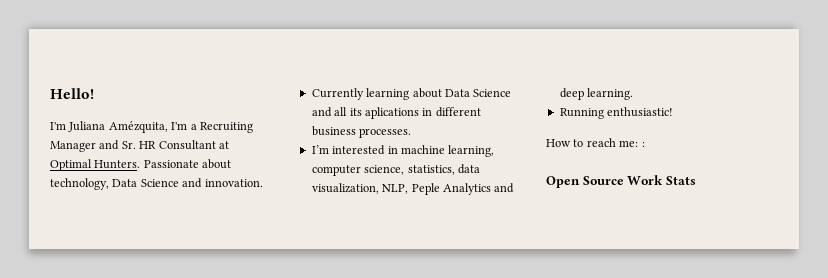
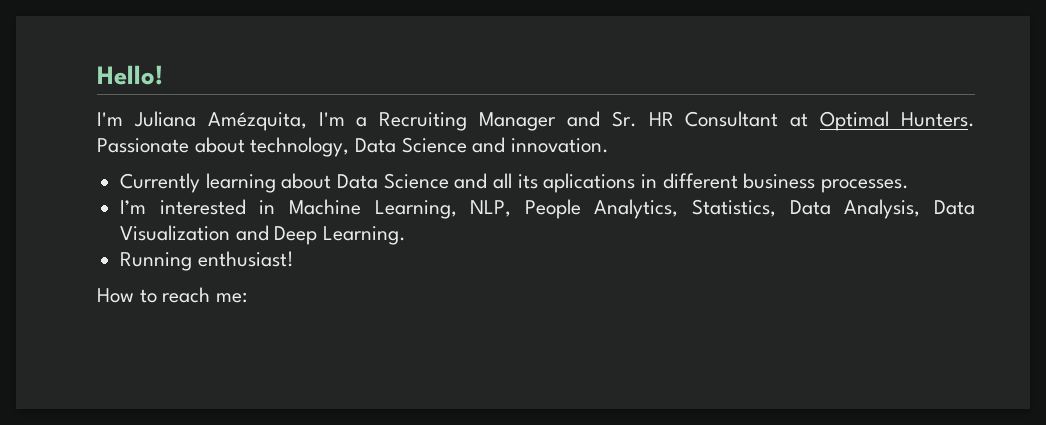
[400,145,495,157] [311,164,480,176] [311,183,515,195] [559,88,634,100] machine learning, computer science, statistics, data visualization, NLP, Peple Analytics and deep learning. -> [288,199,975,219] [120,225,407,245] Machine Learning, NLP, People Analytics, Statistics, Data Analysis, Data Visualization and Deep Learning.
[607,107,674,117] enthusiastic! -> [197,251,294,267] enthusiast!
[641,142,645,147] [546,175,696,188] : // Open Source Work Stats -> (248, 297) none

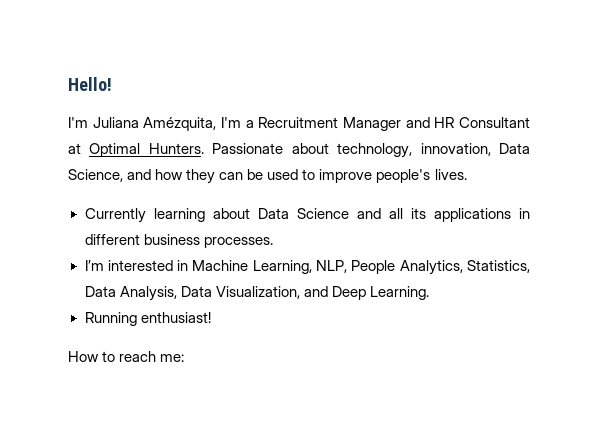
[379,112,468,131] Recruiting -> [258,117,339,128] Recruitment
[611,111,637,127] Sr. -> (430, 122) none
[355,137,610,153] Data Science and innovation. -> [420,143,531,156] [68,169,467,184] innovation, Data Science, and how they can be used to improve people's lives.
[543,173,636,193] aplications -> [433,208,511,222] applications
[120,225,231,241] Visualization -> [215,286,300,299] Visualization,

